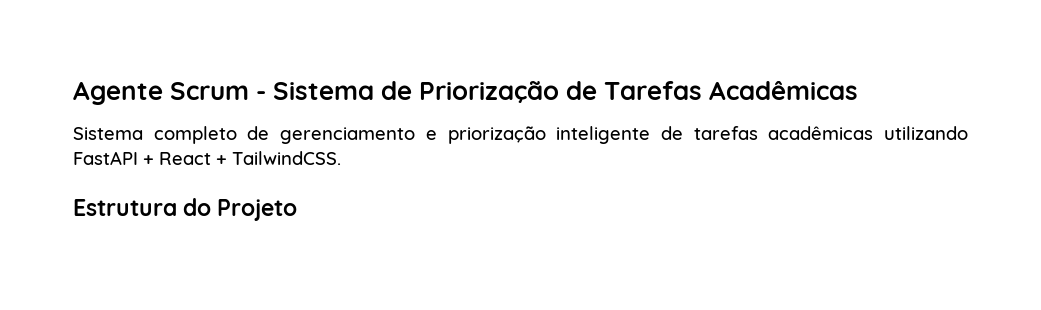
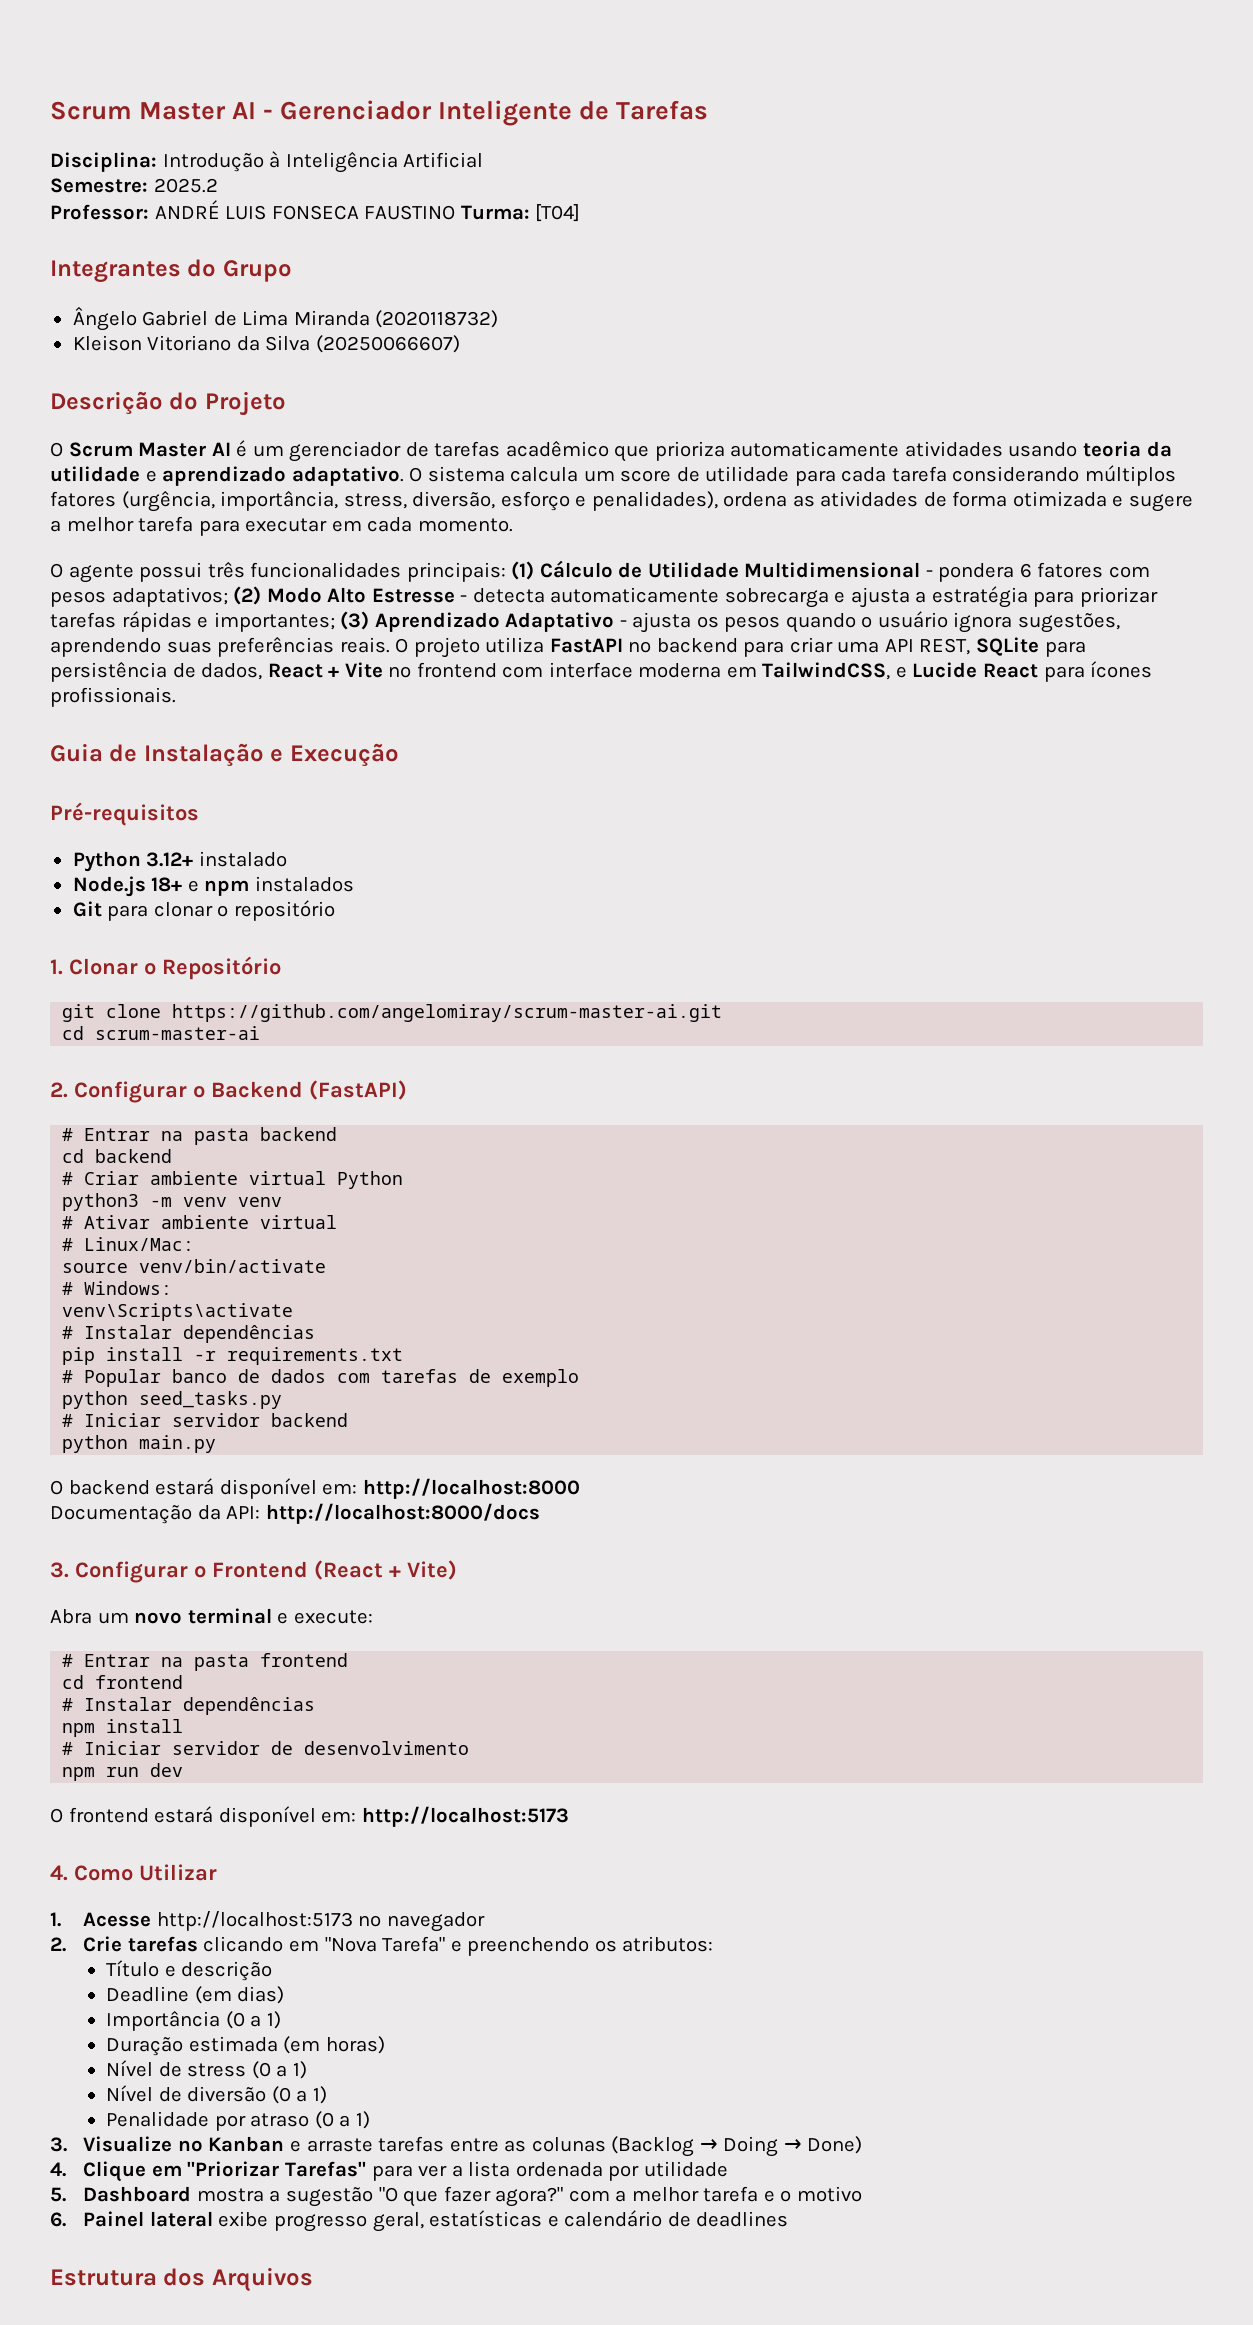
[73,81,859,105] [73,126,969,144] [73,151,341,165] Agente Scrum - Sistema de Priorização de Tarefas Acadêmicas // Sistema completo de gerenciamento e priorização inteligente de tarefas acadêmicas utilizando FastAPI + React + TailwindCSS. -> [50,100,709,126] [50,151,484,173] [50,178,218,193] [50,200,581,222] [50,259,292,283] [72,306,499,331] [72,335,460,353] [50,391,286,416] [50,440,1172,462] [50,465,1177,486] [50,490,1194,512] [50,516,513,536] [50,560,1151,583] [50,586,1159,608] [50,611,1121,633] [50,636,1086,658] [50,661,1153,682] [50,687,176,707] [50,743,399,767] [50,802,199,826] [72,851,287,872] [72,876,354,897] [72,900,335,921] [50,956,281,980] [62,1004,723,1022] [62,1026,261,1040] [50,1080,407,1103] [62,1127,338,1145] [62,1149,173,1163] [62,1171,404,1189] [62,1193,283,1211] [62,1215,338,1229] [62,1237,195,1251] [62,1259,327,1273] [62,1281,173,1295] [62,1303,294,1321] [62,1325,316,1343] [62,1347,404,1365] [62,1369,580,1387] [62,1391,283,1409] [62,1413,349,1427] [62,1435,217,1453] [50,1478,580,1499] [50,1503,540,1524] [50,1560,457,1583] [50,1608,373,1624] [62,1653,349,1671] [62,1675,184,1689] [62,1697,316,1715] [62,1719,184,1737] [62,1741,470,1755] [62,1763,184,1781] [50,1806,569,1827] [50,1864,217,1881] [50,1911,486,1932] [50,1936,714,1956] [105,1960,273,1981] [105,1986,285,2004] [105,2010,281,2031] [105,2036,385,2056] [105,2060,307,2079] [105,2085,327,2104] [105,2111,370,2131] [50,2136,863,2157] [50,2161,728,2182] [50,2186,862,2207] [50,2210,789,2232] Scrum Master AI - Gerenciador Inteligente de Tarefas // Disciplina: Introdução à Inteligência Artificial // Semestre: 2025.2 // Professor: ANDRÉ LUIS FONSECA FAUSTINO Turma: [T04] // Integrantes do Grupo // Ângelo Gabriel de Lima Miranda (2020118732) // Kleison Vitoriano da Silva (20250066607) // Descrição do Projeto // O Scrum Master AI é um gerenciador de tarefas acadêmico que prioriza automaticamente atividades usando teoria da utilidade e aprendizado adaptativo. O sistema calcula um score de utilidade para cada tarefa considerando múltiplos fatores (urgência, importância, stress, diversão, esforço e penalidades), ordena as atividades de forma otimizada e sugere a melhor tarefa para executar em cada momento. // O agente possui três funcionalidades principais: (1) Cálculo de Utilidade Multidimensional - pondera 6 fatores com pesos adaptativos; (2) Modo Alto Estresse - detecta automaticamente sobrecarga e ajusta a estratégia para priorizar tarefas rápidas e importantes; (3) Aprendizado Adaptativo - ajusta os pesos quando o usuário ignora sugestões, aprendendo suas preferências reais. O projeto utiliza FastAPI no backend para criar uma API REST, SQLite para persistência de dados, React + Vite no frontend com interface moderna em TailwindCSS, e Lucide React para ícones profissionais. // Guia de Instalação e Execução // Pré-requisitos // Python 3.12+ instalado // Node.js 18+ e npm instalados // Git para clonar o repositório // 1. Clonar o Repositório // git clone https://github.com/angelomiray/scrum-master-ai.git // cd scrum-master-ai // 2. Configurar o Backend (FastAPI) // # Entrar na pasta backend // cd backend // # Criar ambiente virtual Python // python3 -m venv venv // # Ativar ambiente virtual // # Linux/Mac: // source venv/bin/activate // # Windows: // venv\Scripts\activate // # Instalar dependências // pip install -r requirements.txt // # Popular banco de dados com tarefas de exemplo // python seed_tasks.py // # Iniciar servidor backend // python main.py // O backend estará disponível em: http://localhost:8000 // Documentação da API: http://localhost:8000/docs // 3. Configurar o Frontend (React + Vite) // Abra um novo terminal e execute: // # Entrar na pasta frontend // cd frontend // # Instalar dependências // npm install // # Iniciar servidor de desenvolvimento // npm run dev // O frontend estará disponível em: http://localhost:5173 // 4. Como Utilizar // 1. Acesse http://localhost:5173 no navegador // 2. Crie tarefas clicando em "Nova Tarefa" e preenchendo os atributos: // Título e descrição // Deadline (em dias) // Importância (0 a 1) // Duração estimada (em horas) // Nível de stress (0 a 1) // Nível de diversão (0 a 1) // Penalidade por atraso (0 a 1) // 3. Visualize no Kanban e arraste tarefas entre as colunas (Backlog → Doing → Done) // 4. Clique em "Priorizar Tarefas" para ver a lista ordenada por utilidade // 5. Dashboard mostra a sugestão "O que fazer agora?" com a melhor tarefa e o motivo // 6. Painel lateral exibe progresso geral, estatísticas e calendário de deadlines
[183,198,298,221] do Projeto -> [163,2267,313,2292] dos Arquivos

